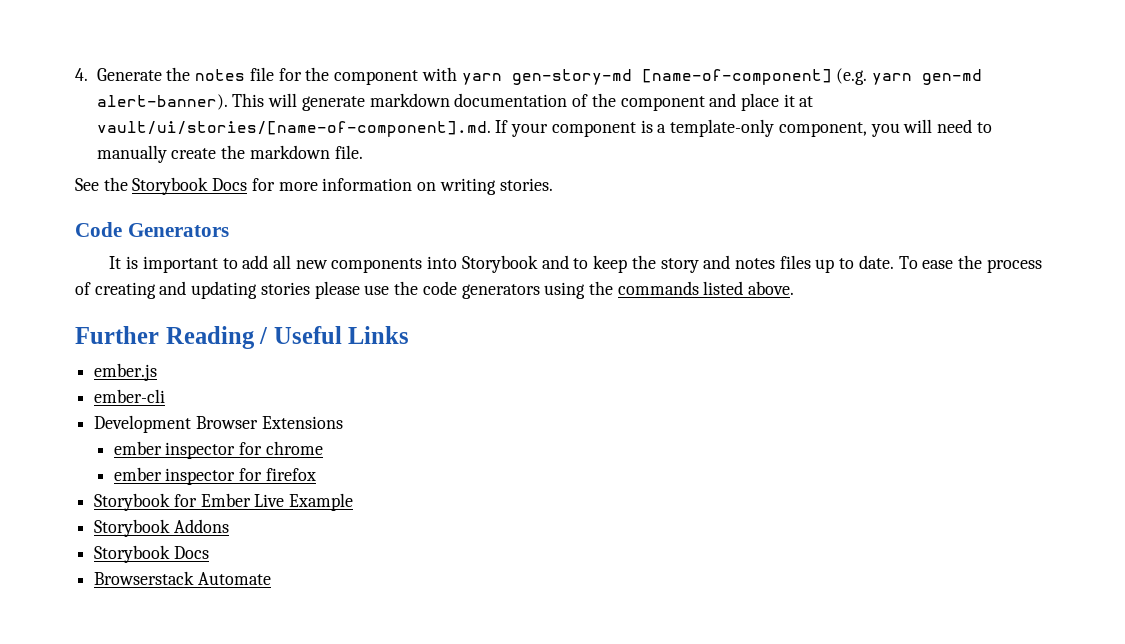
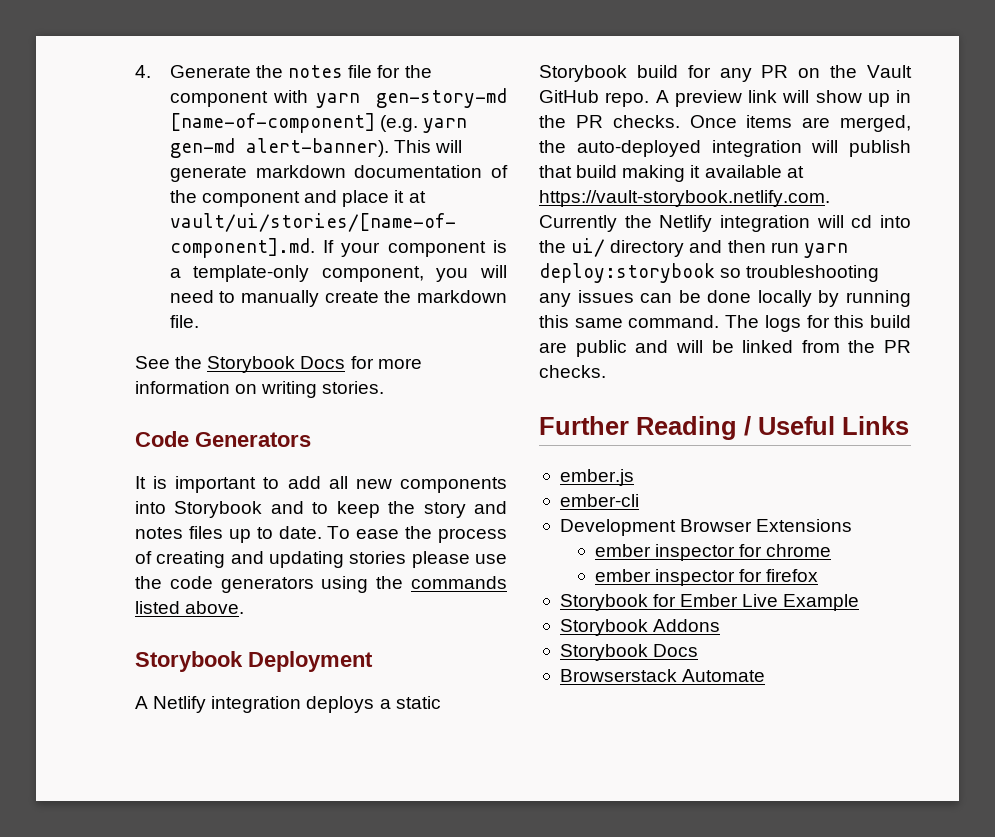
(795, 288) none -> [135,651,373,672] [135,696,441,713] [539,65,912,82] [539,90,911,107] [539,115,911,132] [539,140,911,157] [539,165,804,182] [539,190,830,207] [539,215,911,232] [539,238,848,258] [539,263,880,283] [539,290,911,307] [539,315,911,332] [539,340,911,357] [539,365,606,378] // Storybook Deployment // A Netlify integration deploys a static Storybook build for any PR on the Vault GitHub repo. A preview link will show up in the PR checks. Once items are merged, the auto-deployed integration will publish that build making it available at https://vault-storybook.netlify.com. Currently the Netlify integration will cd into the ui/ directory and then run yarn deploy:storybook so troubleshooting any issues can be done locally by running this same command. The logs for this build are public and will be linked from the PR checks.

